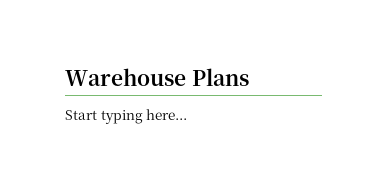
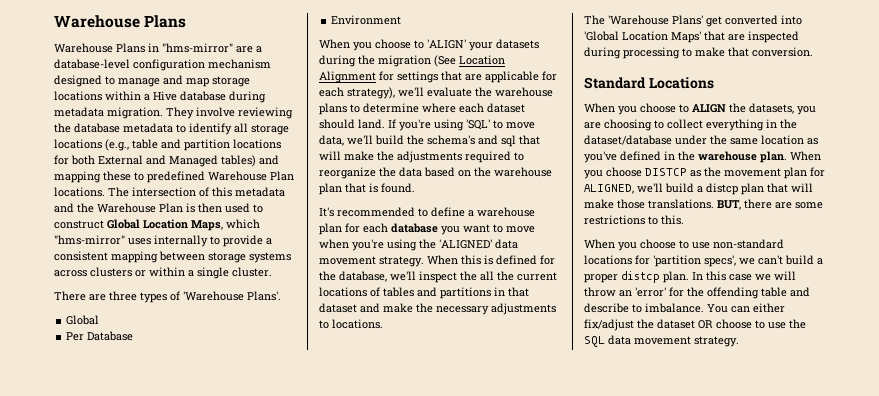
[65,109,188,124] Start typing here... -> [54,43,262,53] [54,59,271,71] [54,75,250,87] [54,91,266,103] [54,107,293,119] [54,123,289,135] [54,139,281,151] [54,155,279,167] [54,171,294,183] [54,187,285,197] [54,203,263,213] [54,219,260,231] [54,235,272,247] [54,251,291,263] [54,267,272,279] [54,291,281,303] [66,315,100,325] [66,331,134,341] [331,15,402,25] [319,39,539,51] [319,55,505,67] [319,71,557,83] [319,87,553,99] [319,103,525,115] [319,119,535,131] [319,135,540,147] [319,151,524,163] [319,167,552,179] [319,183,415,195] [319,207,535,217] [319,223,535,235] [319,239,518,251] [319,255,555,267] [319,271,557,283] [319,287,529,299] [319,303,556,315] [319,319,383,329] [584,15,802,27] [584,31,799,43] [584,47,813,59] [584,77,714,89] [584,103,816,115] [584,119,797,131] [584,135,818,145] [584,151,821,163] [584,167,825,179] [584,183,813,195] [584,199,823,210] [584,215,684,225] [584,239,784,251] [584,255,823,267] [584,271,796,283] [584,287,810,299] [584,303,785,313] [584,319,806,331] [584,335,739,347] Warehouse Plans in "hms-mirror" are a database-level configuration mechanism designed to manage and map storage locations within a Hive database during metadata migration. They involve reviewing the database metadata to identify all storage locations (e.g., table and partition locations for both External and Managed tables) and mapping these to predefined Warehouse Plan locations. The intersection of this metadata and the Warehouse Plan is then used to construct Global Location Maps, which "hms-mirror" uses internally to provide a consistent mapping between storage systems across clusters or within a single cluster. // There are three types of 'Warehouse Plans'. // Global // Per Database // Environment // When you choose to 'ALIGN' your datasets during the migration (See Location Alignment for settings that are applicable for each strategy), we'll evaluate the warehouse plans to determine where each dataset should land. If you're using 'SQL' to move data, we'll build the schema's and sql that will make the adjustments required to reorganize the data based on the warehouse plan that is found. // It's recommended to define a warehouse plan for each database you want to move when you're using the 'ALIGNED' data movement strategy. When this is defined for the database, we'll inspect the all the current locations of tables and partitions in that dataset and make the necessary adjustments to locations. // The 'Warehouse Plans' get converted into 'Global Location Maps' that are inspected during processing to make that conversion. // Standard Locations // When you choose to ALIGN the datasets, you are choosing to collect everything in the dataset/database under the same location as you've defined in the warehouse plan. When you choose DISTCP as the movement plan for ALIGNED, we'll build a distcp plan that will make those translations. BUT, there are some restrictions to this. // When you choose to use non-standard locations for 'partition specs', we can't build a proper distcp plan. In this case we will throw an 'error' for the offending table and describe to imbalance. You can either fix/adjust the dataset OR choose to use the SQL data movement strategy.

